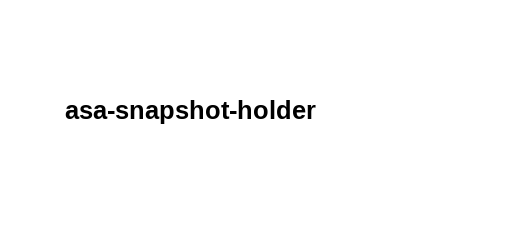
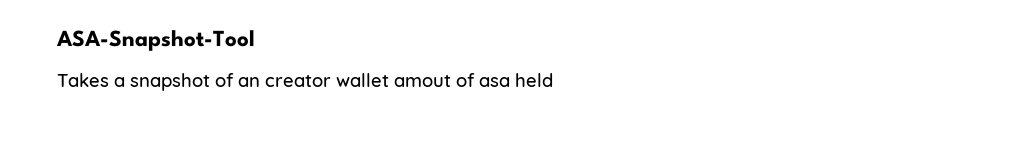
[65,100,316,124] asa-snapshot-holder -> [56,30,255,51] [57,73,553,91] ASA-Snapshot-Tool // Takes a snapshot of an creator wallet amout of asa held

